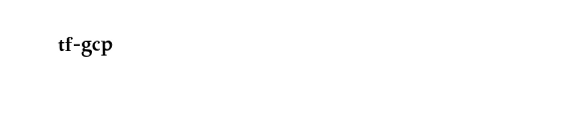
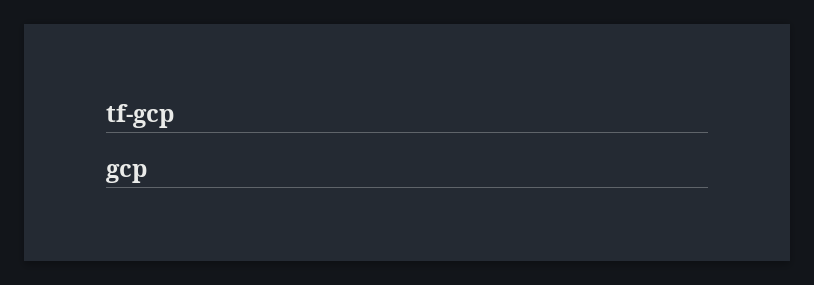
(113, 47) none -> [106,164,147,183] // gcp

